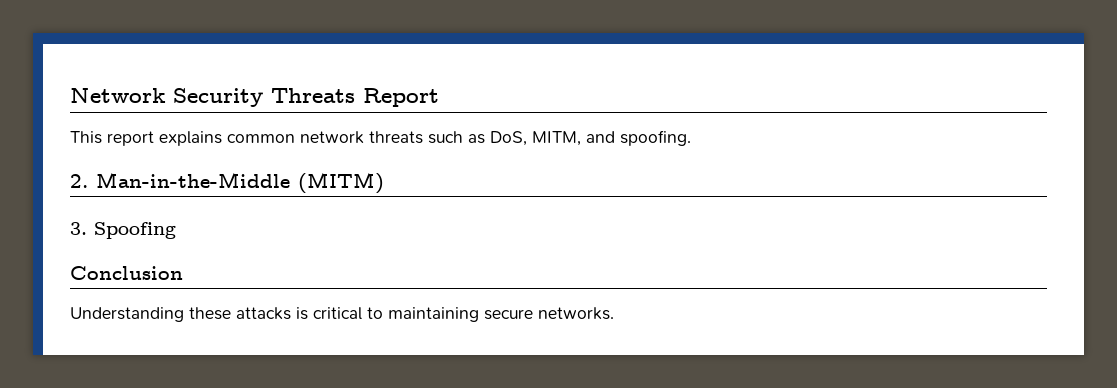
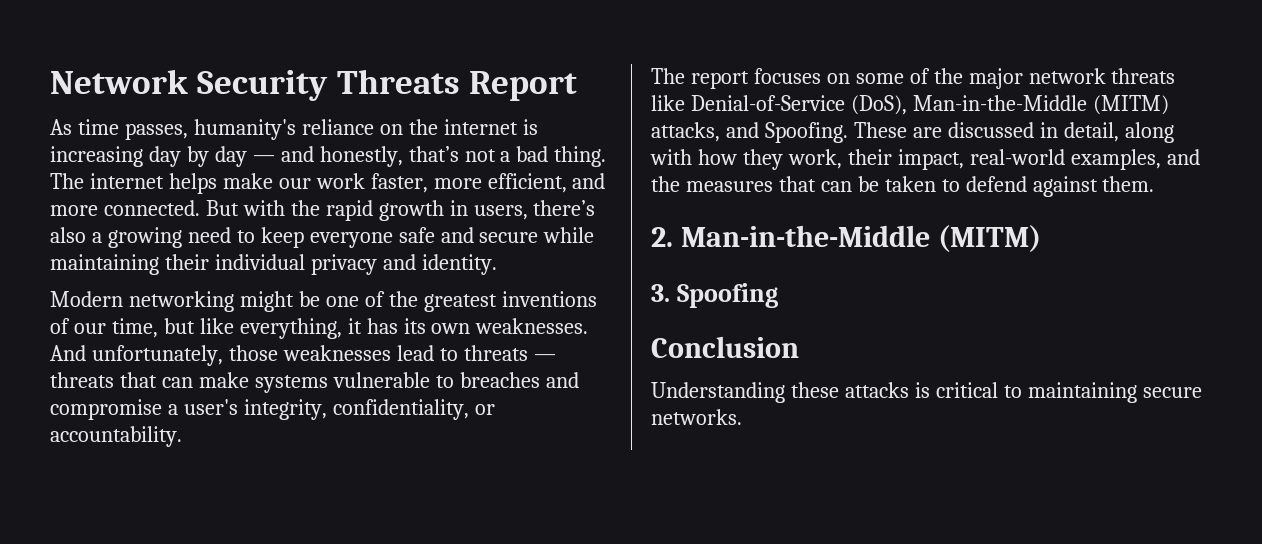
[70,130,691,146] This report explains common network threats such as DoS, MITM, and spoofing. -> [50,119,538,140] [50,146,607,167] [50,173,606,194] [50,200,596,221] [50,227,595,248] [50,254,497,275] [50,291,597,312] [50,318,589,339] [50,345,556,366] [50,372,579,393] [50,399,495,420] [50,426,182,447] [651,68,1176,89] [651,95,1169,115] [651,122,1174,143] [650,149,1200,170] [651,176,1155,197] As time passes, humanity's reliance on the internet is increasing day by day — and honestly, that’s not a bad thing. The internet helps make our work faster, more efficient, and more connected. But with the rapid growth in users, there’s also a growing need to keep everyone safe and secure while maintaining their individual privacy and identity. // Modern networking might be one of the greatest inventions of our time, but like everything, it has its own weaknesses. And unfortunately, those weaknesses lead to threats — threats that can make systems vulnerable to breaches and compromise a user's integrity, confidentiality, or accountability. // The report focuses on some of the major network threats like Denial-of-Service (DoS), Man-in-the-Middle (MITM) attacks, and Spoofing. These are discussed in detail, along with how they work, their impact, real-world examples, and the measures that can be taken to defend against them.

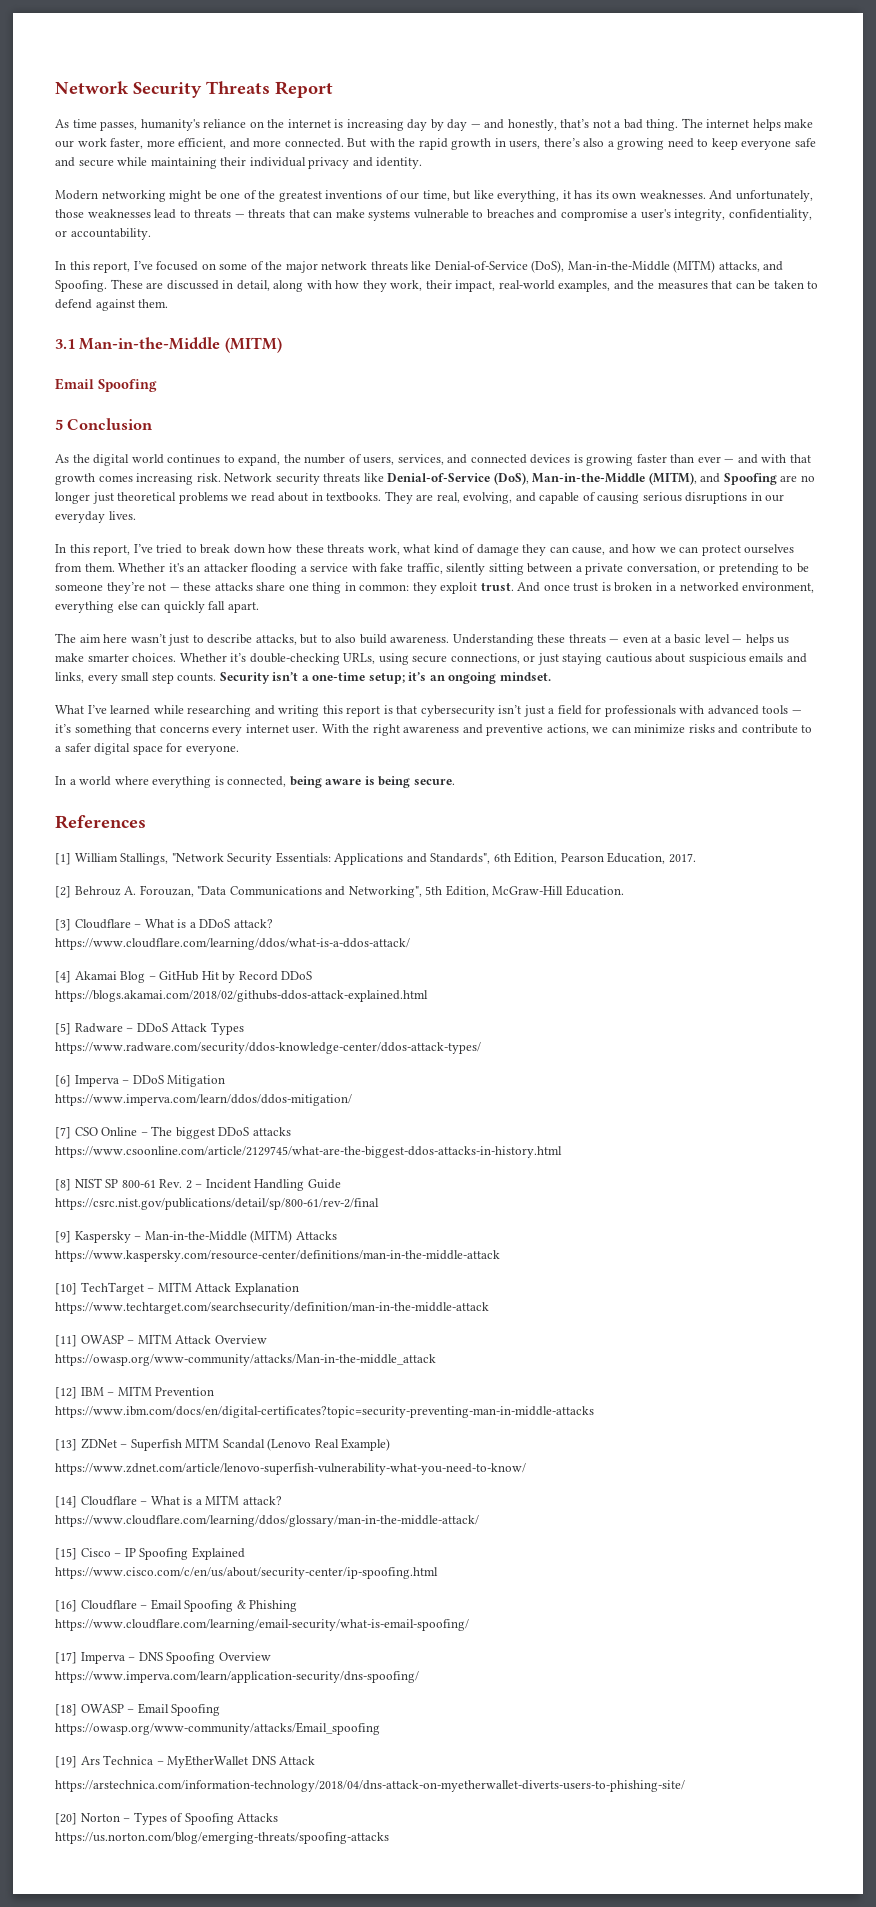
[651,68,821,89] The report focuses -> [55,261,199,273] In this report, I’ve focused
[651,227,673,247] 2. -> [55,339,75,349] 3.1
[651,283,778,308] 3. Spoofing // -> [55,378,157,392] [55,419,63,430] Email Spoofing // 5
[651,382,1202,403] [651,409,742,425] Understanding these attacks is critical to maintaining secure networks. -> [55,454,811,466] [55,472,815,485] [55,491,785,504] [55,511,136,523] [55,544,795,556] [55,563,809,575] [55,582,815,594] [55,601,259,613] [55,633,790,646] [55,653,807,665] [55,672,551,684] [55,705,802,717] [55,724,813,736] [55,743,239,755] [55,776,455,788] [55,815,146,829] [55,852,696,865] [55,885,624,898] [55,919,273,931] [55,938,410,950] [55,971,313,983] [55,990,428,1002] [55,1022,244,1035] [55,1042,481,1054] [55,1075,226,1087] [55,1094,352,1106] [55,1126,291,1139] [55,1146,562,1158] [55,1178,341,1191] [55,1198,379,1210] [55,1230,337,1243] [55,1250,500,1262] [55,1282,299,1295] [55,1302,489,1314] [55,1334,267,1347] [55,1354,436,1366] [55,1386,215,1399] [55,1406,594,1418] [55,1438,391,1451] [55,1463,526,1475] [55,1495,282,1508] [55,1515,479,1527] [55,1547,245,1560] [55,1567,438,1579] [55,1599,298,1612] [55,1619,469,1631] [55,1652,271,1664] [55,1671,419,1683] [55,1703,221,1716] [55,1722,380,1735] [55,1755,316,1768] [55,1780,685,1792] [55,1812,279,1825] [55,1832,389,1844] As the digital world continues to expand, the number of users, services, and connected devices is growing faster than ever — and with that growth comes increasing risk. Network security threats like Denial-of-Service (DoS), Man-in-the-Middle (MITM), and Spoofing are no longer just theoretical problems we read about in textbooks. They are real, evolving, and capable of causing serious disruptions in our everyday lives. // In this report, I’ve tried to break down how these threats work, what kind of damage they can cause, and how we can protect ourselves from them. Whether it's an attacker flooding a service with fake traffic, silently sitting between a private conversation, or pretending to be someone they’re not — these attacks share one thing in common: they exploit trust. And once trust is broken in a networked environment, everything else can quickly fall apart. // The aim here wasn’t just to describe attacks, but to also build awareness. Understanding these threats — even at a basic level — helps us make smarter choices. Whether it’s double-checking URLs, using secure connections, or just staying cautious about suspicious emails and links, every small step counts. Security isn’t a one-time setup; it’s an ongoing mindset. // What I’ve learned while researching and writing this report is that cybersecurity isn’t just a field for professionals with advanced tools — it’s something that concerns every internet user. With the right awareness and preventive actions, we can minimize risks and contribute to a safer digital space for everyone. // In a world where everything is connected, being aware is being secure. // References // [1] William Stallings, "Network Security Essentials: Applications and Standards", 6th Edition, Pearson Education, 2017. // [2] Behrouz A. Forouzan, "Data Communications and Networking", 5th Edition, McGraw-Hill Education. // [3] Cloudflare – What is a DDoS attack? // https://www.cloudflare.com/learning/ddos/what-is-a-ddos-attack/ // [4] Akamai Blog – GitHub Hit by Record DDoS // https://blogs.akamai.com/2018/02/githubs-ddos-attack-explained.html // [5] Radware – DDoS Attack Types // https://www.radware.com/security/ddos-knowledge-center/ddos-attack-types/ // [6] Imperva – DDoS Mitigation // https://www.imperva.com/learn/ddos/ddos-mitigation/ // [7] CSO Online – The biggest DDoS attacks // https://www.csoonline.com/article/2129745/what-are-the-biggest-ddos-attacks-in-history.html // [8] NIST SP 800-61 Rev. 2 – Incident Handling Guide // https://csrc.nist.gov/publications/detail/sp/800-61/rev-2/final // [9] Kaspersky – Man-in-the-Middle (MITM) Attacks // https://www.kaspersky.com/resource-center/definitions/man-in-the-middle-attack // [10] TechTarget – MITM Attack Explanation // https://www.techtarget.com/searchsecurity/definition/man-in-the-middle-attack // [11] OWASP – MITM Attack Overview // https://owasp.org/www-community/attacks/Man-in-the-middle_attack // [12] IBM – MITM Prevention // https://www.ibm.com/docs/en/digital-certificates?topic=security-preventing-man-in-middle-attacks // [13] ZDNet – Superfish MITM Scandal (Lenovo Real Example) // https://www.zdnet.com/article/lenovo-superfish-vulnerability-what-you-need-to-know/ // [14] Cloudflare – What is a MITM attack? // https://www.cloudflare.com/learning/ddos/glossary/man-in-the-middle-attack/ // [15] Cisco – IP Spoofing Explained // https://www.cisco.com/c/en/us/about/security-center/ip-spoofing.html // [16] Cloudflare – Email Spoofing & Phishing // https://www.cloudflare.com/learning/email-security/what-is-email-spoofing/ // [17] Imperva – DNS Spoofing Overview // https://www.imperva.com/learn/application-security/dns-spoofing/ // [18] OWASP – Email Spoofing // https://owasp.org/www-community/attacks/Email_spoofing // [19] Ars Technica – MyEtherWallet DNS Attack // https://arstechnica.com/information-technology/2018/04/dns-attack-on-myetherwallet-diverts-users-to-phishing-site/ // [20] Norton – Types of Spoofing Attacks // https://us.norton.com/blog/emerging-threats/spoofing-attacks

